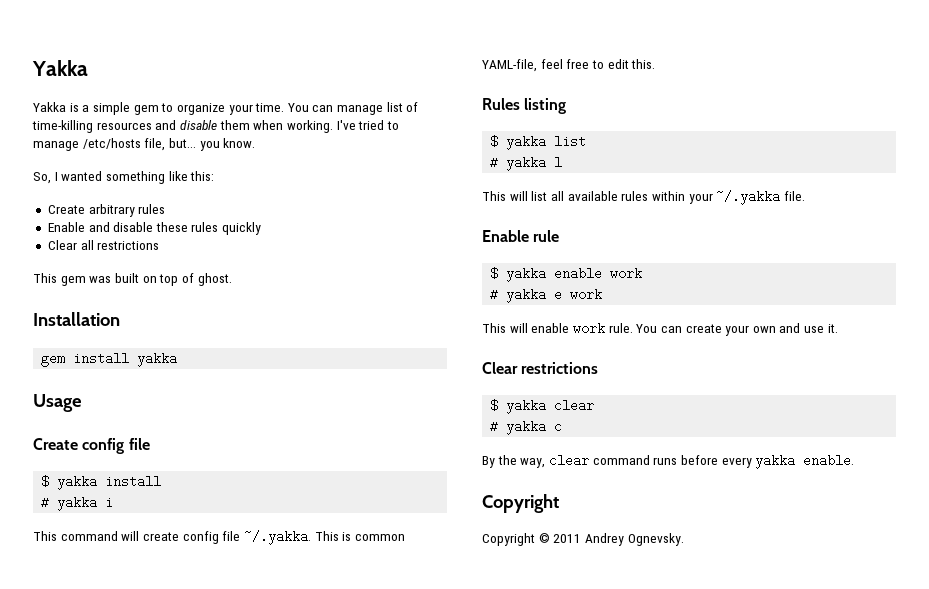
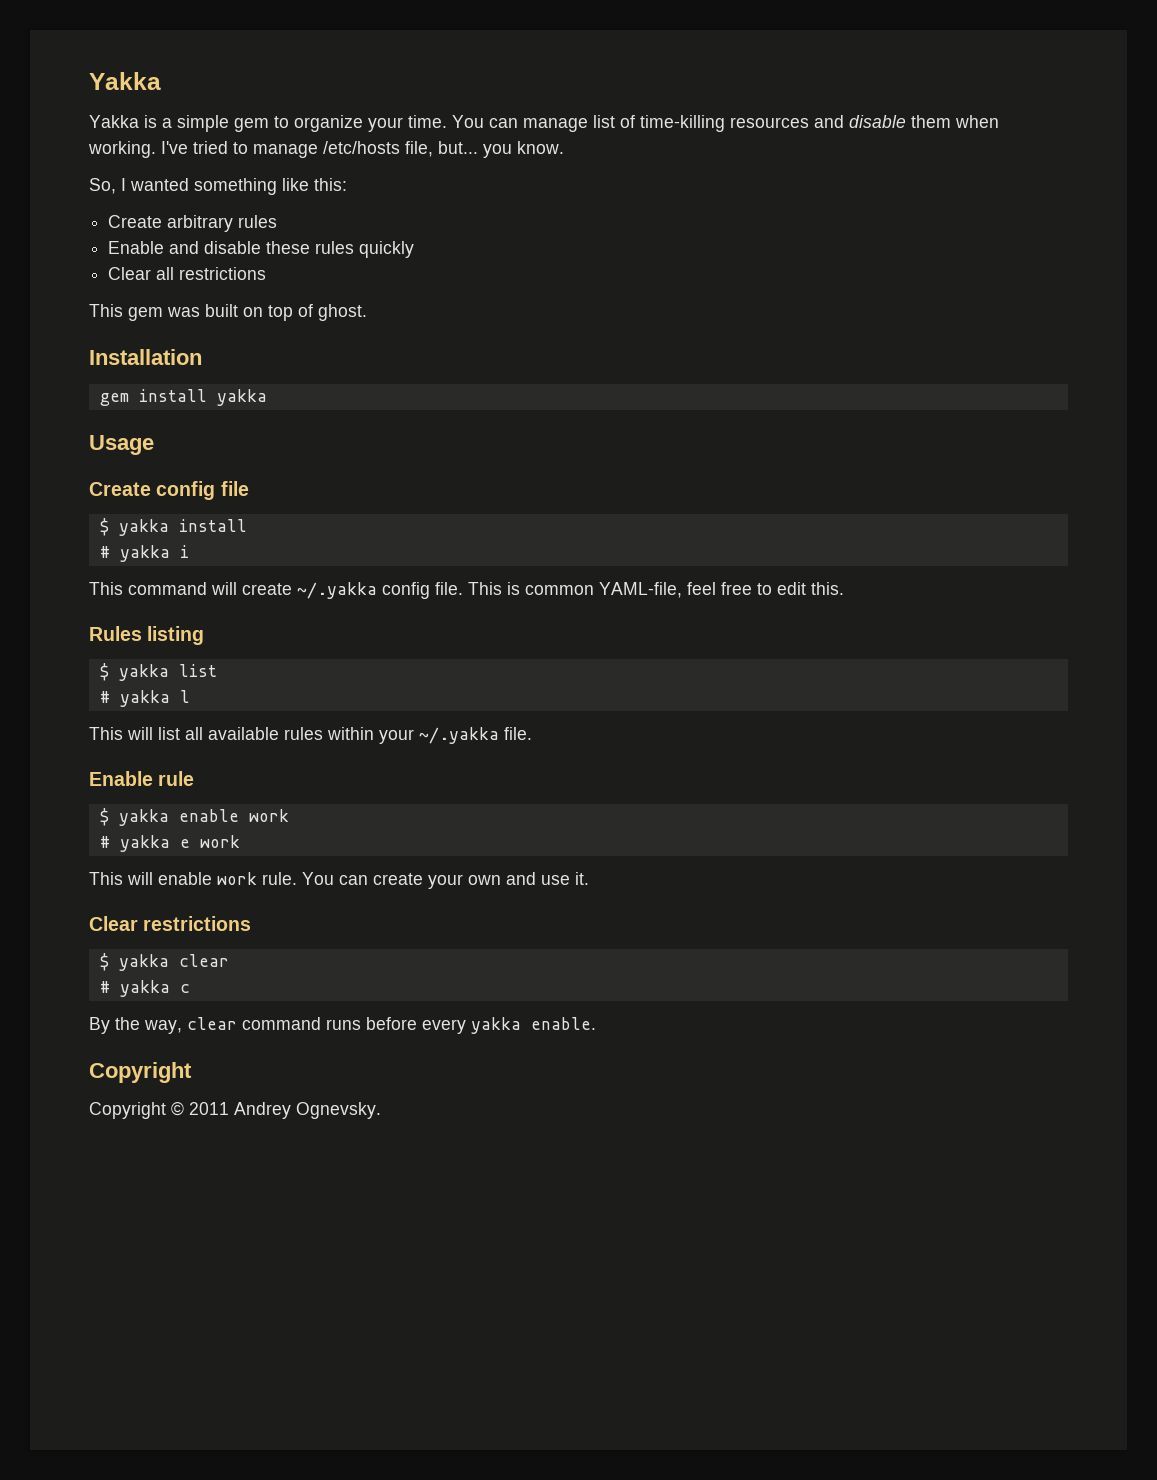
[182,530,311,545] config file ~/.yakka. -> [297,582,463,599] ~/.yakka config file.

